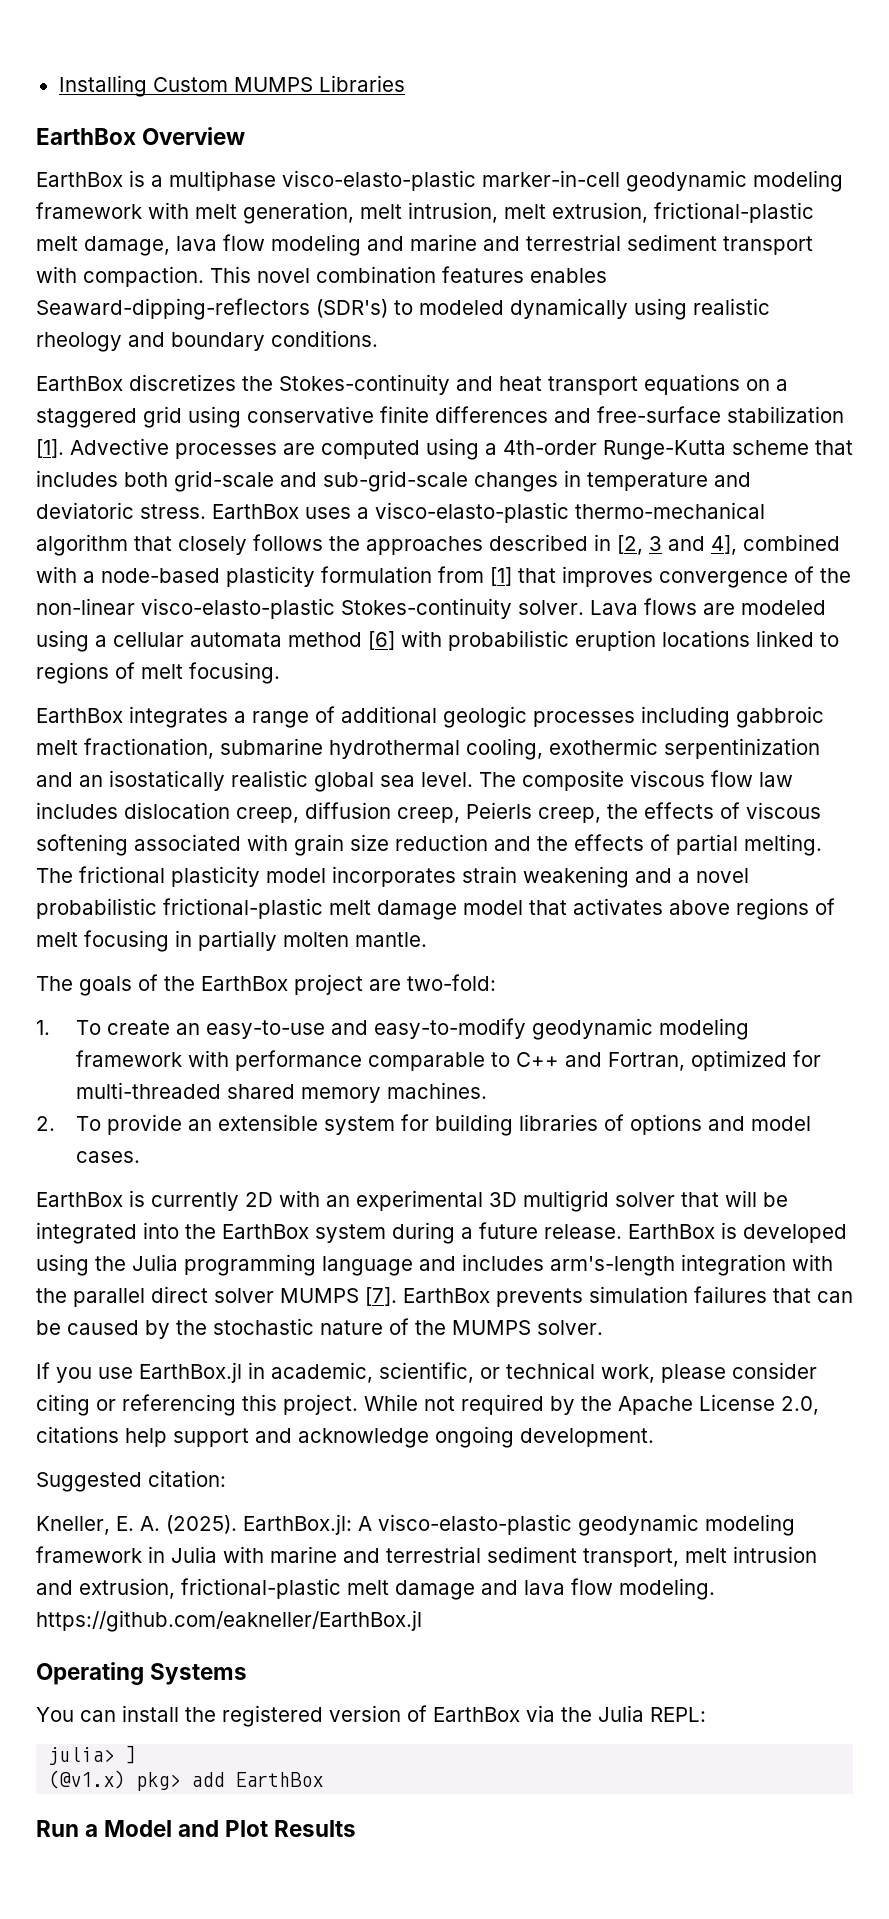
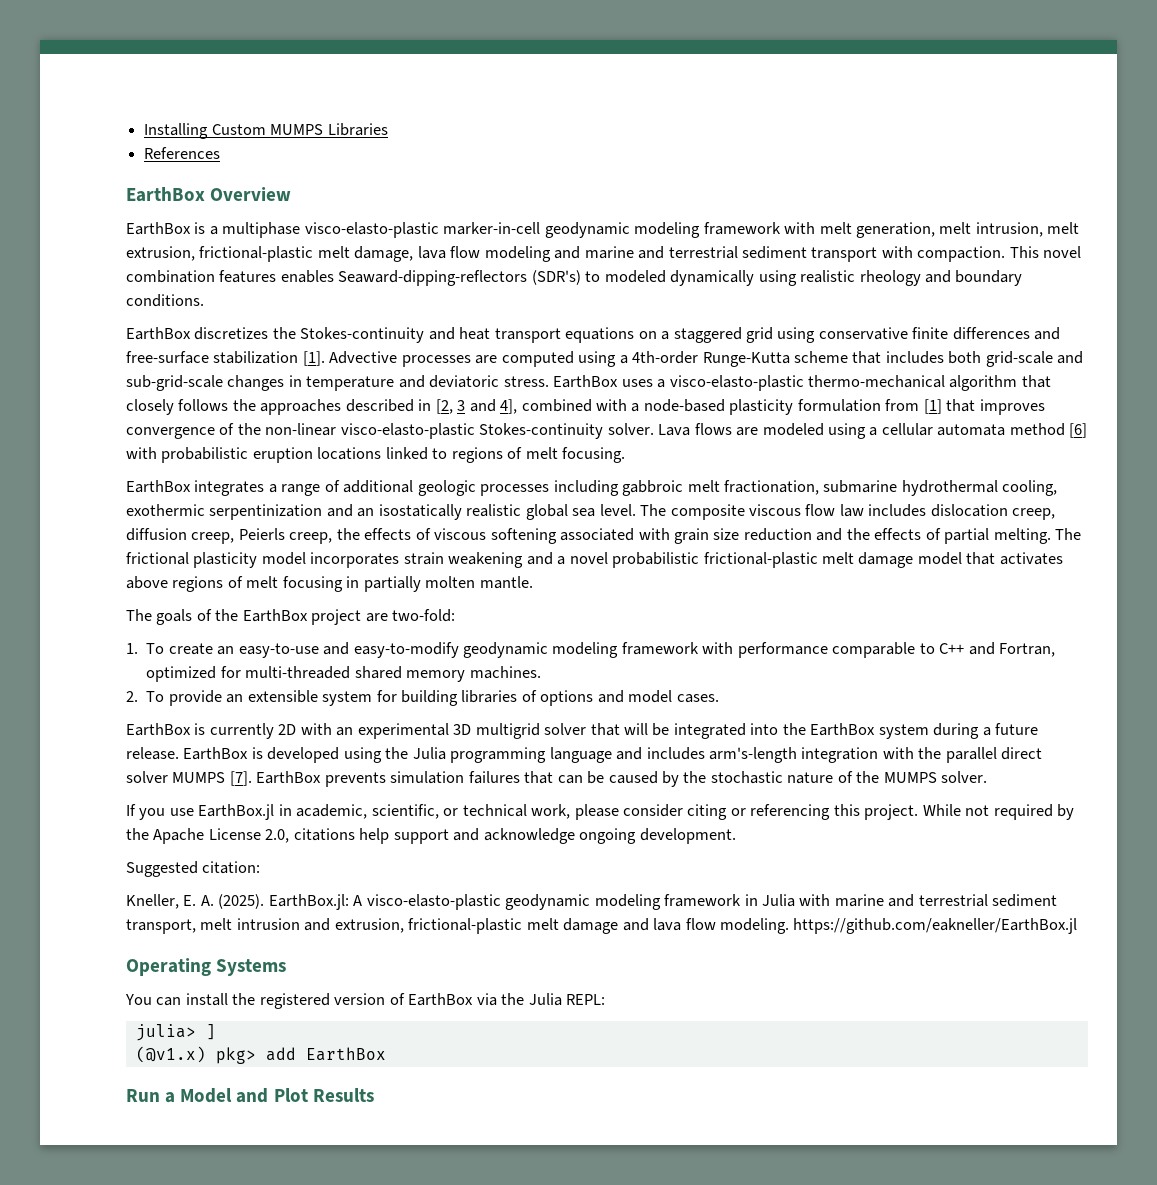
(405, 83) none -> [144,147,221,159] // References

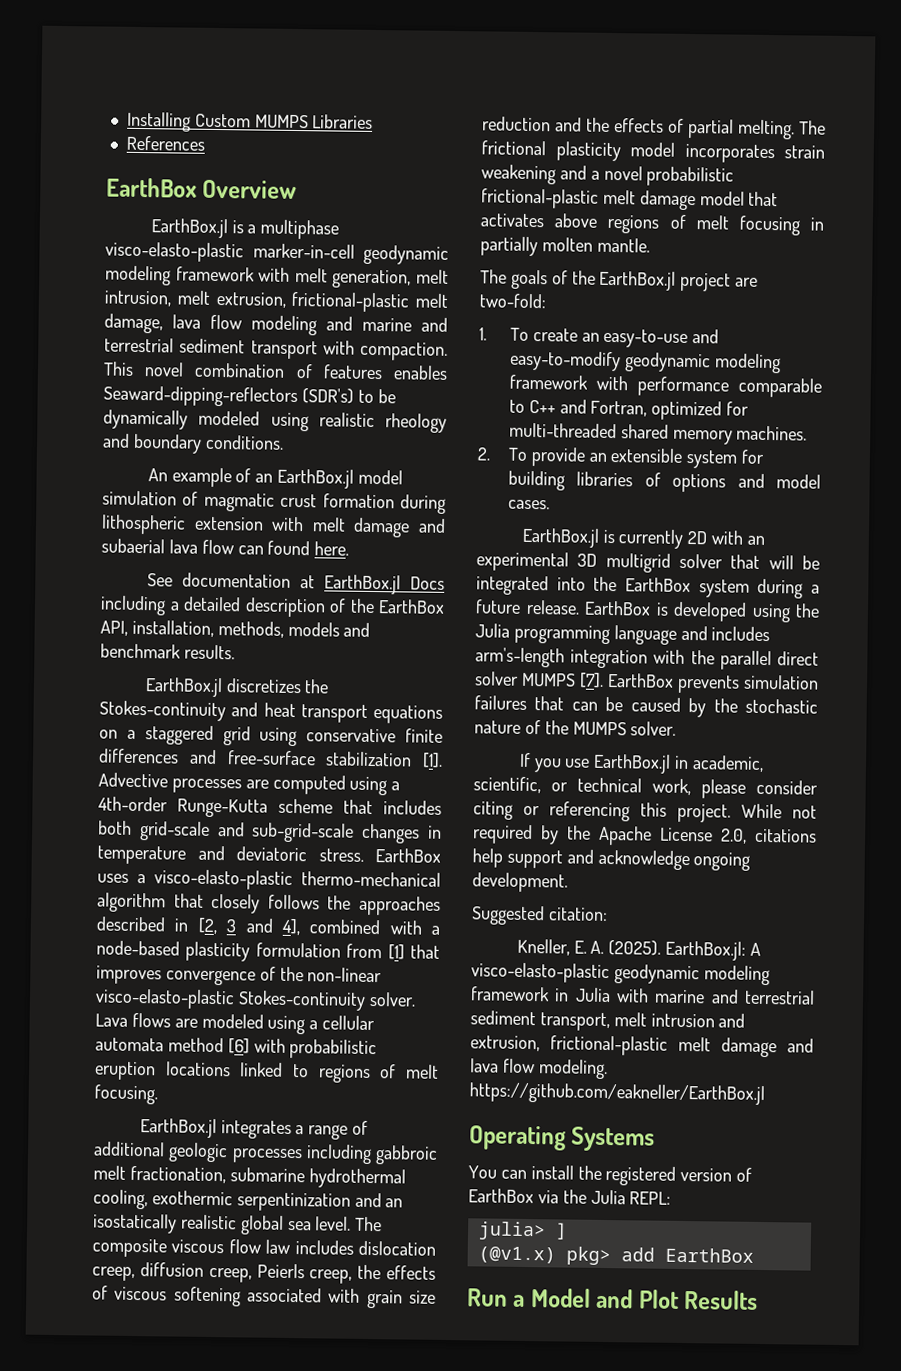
[126,222,191,235] EarthBox -> [150,218,228,239] EarthBox.jl
(215, 276) none -> [295,364,313,379] of
[604,270,755,286] modeled dynamically -> [377,389,396,404] [103,409,261,430] be dynamically modeled
[126,327,191,340] EarthBox -> [147,467,404,489] [102,490,446,514] [101,514,446,538] [101,538,350,556] [146,572,445,595] [100,595,445,618] [100,619,371,638] [100,643,235,660] [144,677,223,698] An example of an EarthBox.jl model simulation of magmatic crust formation during lithospheric extension with melt damage and subaerial lava flow can found here. // See documentation at EarthBox.jl Docs including a detailed description of the EarthBox API, installation, methods, models and benchmark results. // EarthBox.jl
[126,480,191,493] EarthBox -> [139,1118,217,1139] EarthBox.jl
[242,609,308,622] EarthBox -> [599,270,677,291] EarthBox.jl
[126,723,191,736] EarthBox -> [521,527,600,548] EarthBox.jl

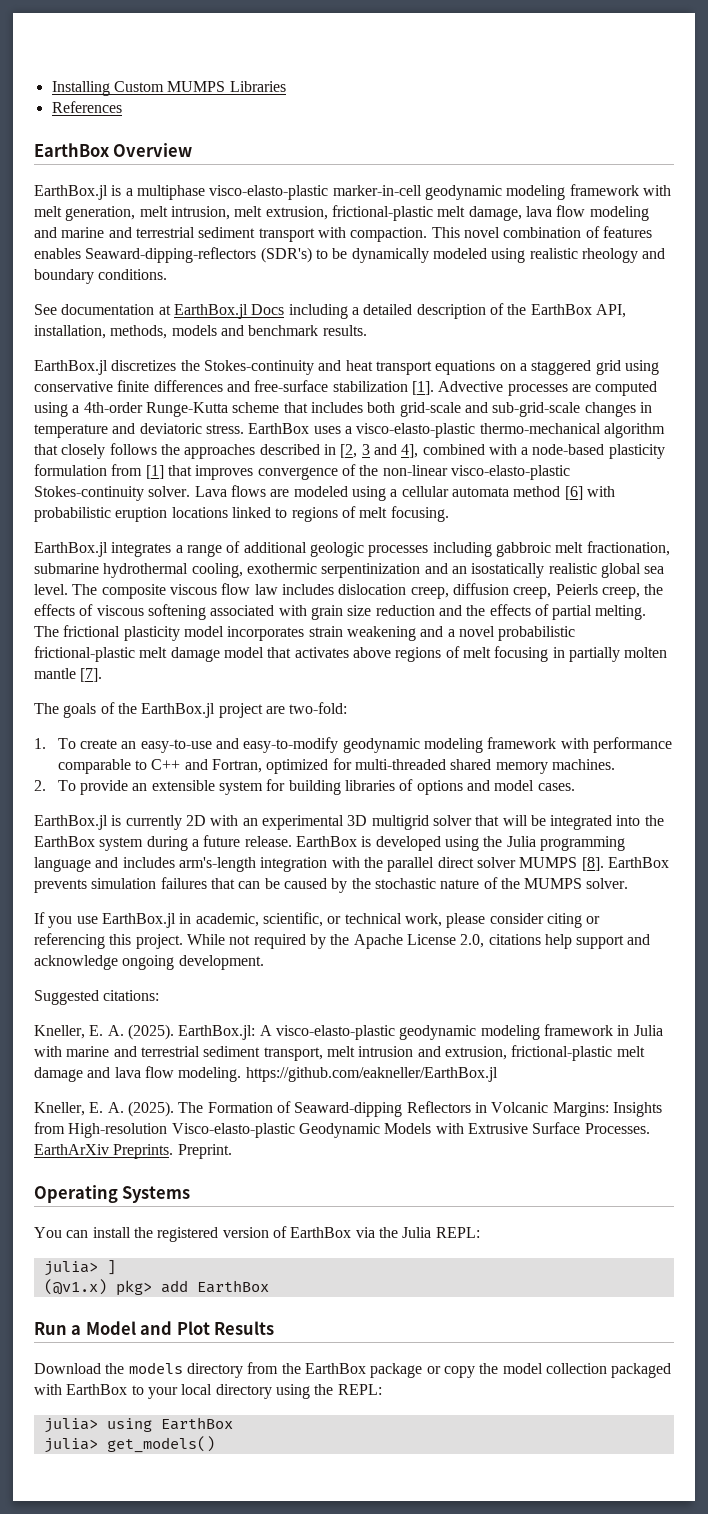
[147,467,404,489] [102,490,446,514] [101,514,446,538] [101,538,350,556] // An example of an EarthBox.jl model simulation of magmatic crust formation during lithospheric extension with melt damage and subaerial lava flow can found here. -> (168, 274) none
[596,237,650,253] mantle. -> [34,668,103,682] mantle [7].
[579,672,604,688] [7]. -> [581,857,604,871] [8].
[548,907,608,922] citation: -> [103,990,160,1001] citations:
(765, 1094) none -> [34,1101,662,1117] [34,1122,650,1138] [34,1144,232,1159] // Kneller, E. A. (2025). The Formation of Seaward-dipping Reflectors in Volcanic Margins: Insights from High-resolution Visco-elasto-plastic Geodynamic Models with Extrusive Surface Processes. EarthArXiv Preprints. Preprint.
(759, 1300) none -> [34,1362,672,1378] [34,1384,382,1399] [43,1417,233,1433] [43,1436,215,1453] // Download the models directory from the EarthBox package or copy the model collection packaged with EarthBox to your local directory using the REPL: // julia> using EarthBox // julia> get_models()

